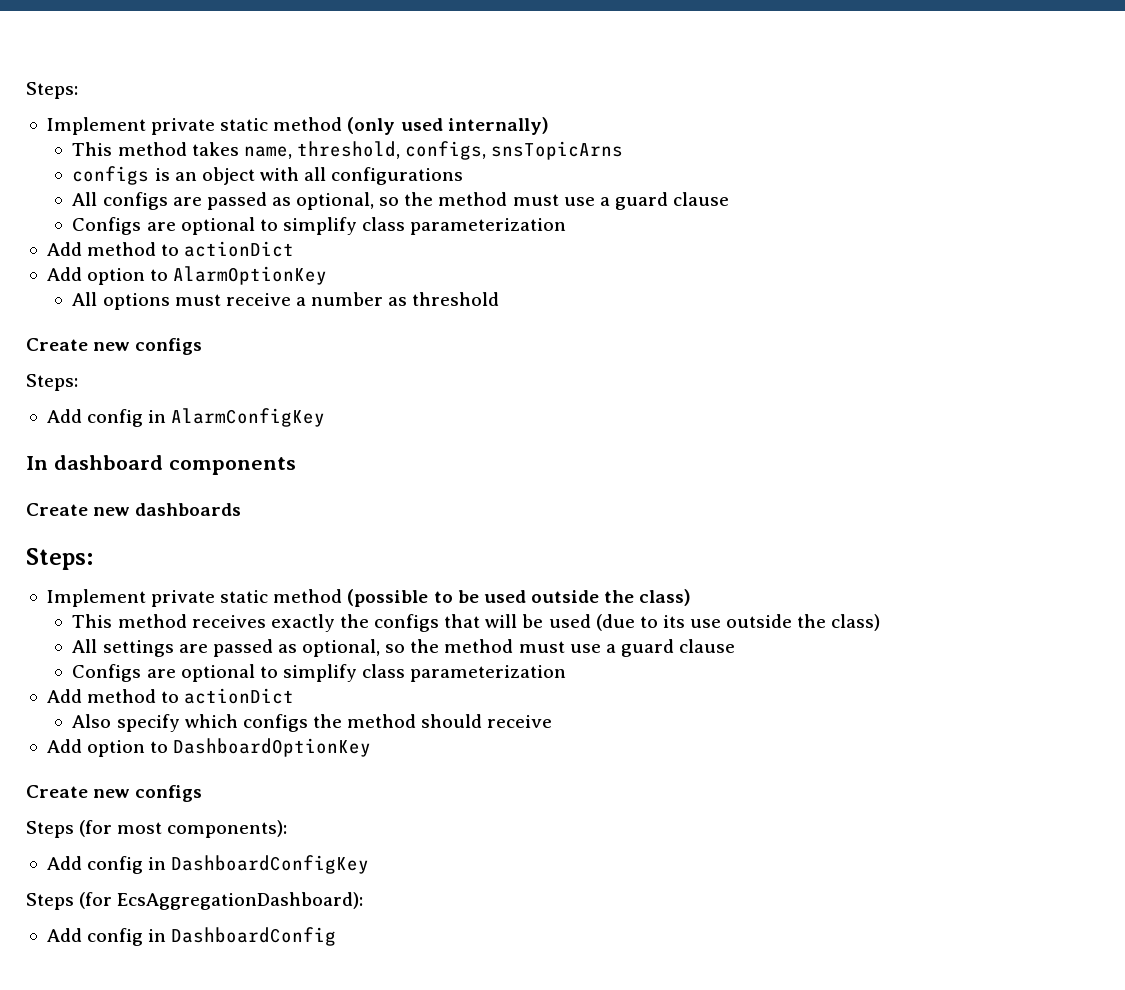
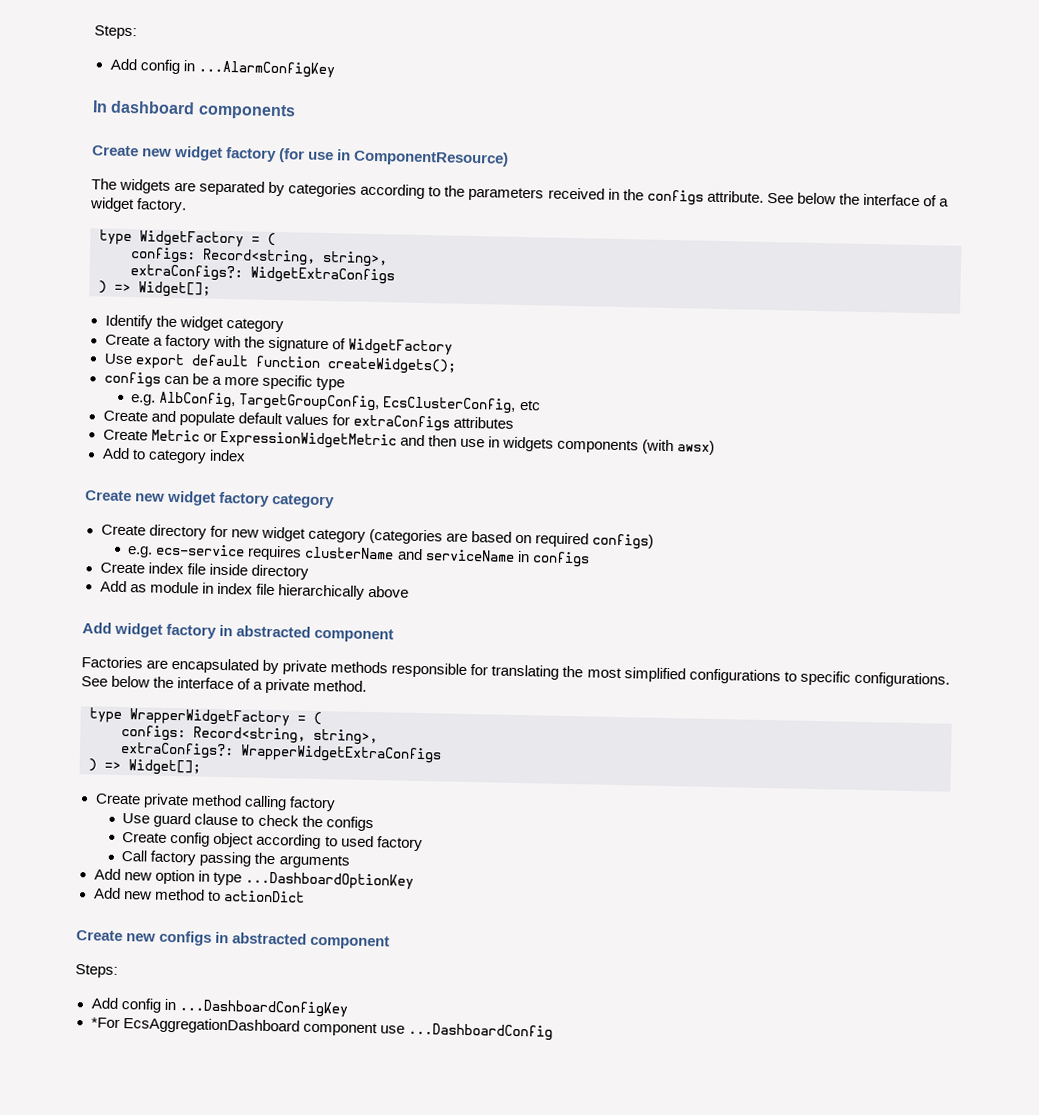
[26,82,78,99] [46,117,549,135] [72,141,624,160] [72,166,464,185] [72,192,730,210] [72,217,567,235] [46,241,295,257] [46,266,328,285] [72,292,500,310] [26,338,203,355] [26,374,78,391] [46,408,326,427] Steps: // Implement private static method (only used internally) // This method takes name, threshold, configs, snsTopicArns // configs is an object with all configurations // All configs are passed as optional, so the method must use a guard clause // Configs are optional to simplify class parameterization // Add method to actionDict // Add option to AlarmOptionKey // All options must receive a number as threshold // Create new configs // Steps: // Add config in AlarmConfigKey -> [94,25,137,40] [109,58,335,79] Steps: // Add config in ...AlarmConfigKey
[135,503,242,516] [26,548,93,570] [46,589,692,607] [72,614,881,632] [72,639,736,657] [72,664,567,682] [46,688,295,704] [72,714,553,732] [46,738,372,757] [26,785,203,802] [26,820,288,838] [46,855,370,874] [26,892,364,910] [46,927,337,946] dashboards // Steps: // Implement private static method (possible to be used outside the class) // This method receives exactly the configs that will be used (due to its use outside the class) // All settings are passed as optional, so the method must use a guard clause // Configs are optional to simplify class parameterization // Add method to actionDict // Also specify which configs the method should receive // Add option to DashboardOptionKey // Create new configs // Steps (for most components): // Add config in DashboardConfigKey // Steps (for EcsAggregationDashboard): // Add config in DashboardConfig -> [173,145,510,167] [91,178,949,207] [89,197,188,214] [99,229,276,248] [130,247,388,268] [130,264,395,285] [98,280,211,298] [104,314,284,333] [104,334,453,356] [103,353,456,375] [103,371,345,391] [131,391,541,414] [102,410,514,432] [102,429,716,455] [101,447,246,464] [85,490,336,509] [100,524,655,550] [127,543,590,568] [99,562,309,580] [99,580,409,600] [82,622,395,643] [81,656,950,688] [81,675,368,694] [89,707,322,727] [121,724,378,746] [120,741,442,764] [88,758,201,776] [94,793,336,812] [122,812,374,832] [122,831,423,852] [121,850,350,869] [93,868,414,890] [93,887,305,903] [76,930,391,950] [75,964,118,978] [90,997,348,1018] [90,1017,553,1041] widget factory (for use in ComponentResource) // The widgets are separated by categories according to the parameters received in the configs attribute. See below the interface of a widget factory. // type WidgetFactory = ( // configs: Record<string, string>, // extraConfigs?: WidgetExtraConfigs // ) => Widget[]; // Identify the widget category // Create a factory with the signature of WidgetFactory // Use export default function createWidgets(); // configs can be a more specific type // e.g. AlbConfig, TargetGroupConfig, EcsClusterConfig, etc // Create and populate default values for extraConfigs attributes // Create Metric or ExpressionWidgetMetric and then use in widgets components (with awsx) // Add to category index // Create new widget factory category // Create directory for new widget category (categories are based on required configs) // e.g. ecs-service requires clusterName and serviceName in configs // Create index file inside directory // Add as module in index file hierarchically above // Add widget factory in abstracted component // Factories are encapsulated by private methods responsible for translating the most simplified configurations to specific configurations. See below the interface of a private method. // type WrapperWidgetFactory = ( // configs: Record<string, string>, // extraConfigs?: WrapperWidgetExtraConfigs // ) => Widget[]; // Create private method calling factory // Use guard clause to check the configs // Create config object according to used factory // Call factory passing the arguments // Add new option in type ...DashboardOptionKey // Add new method to actionDict // Create new configs in abstracted component // Steps: // Add config in ...DashboardConfigKey // *For EcsAggregationDashboard component use ...DashboardConfig

